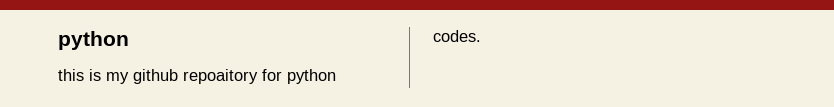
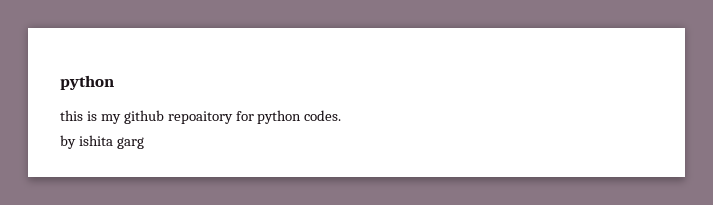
(481, 36) none -> [60,135,144,149] // by ishita garg

